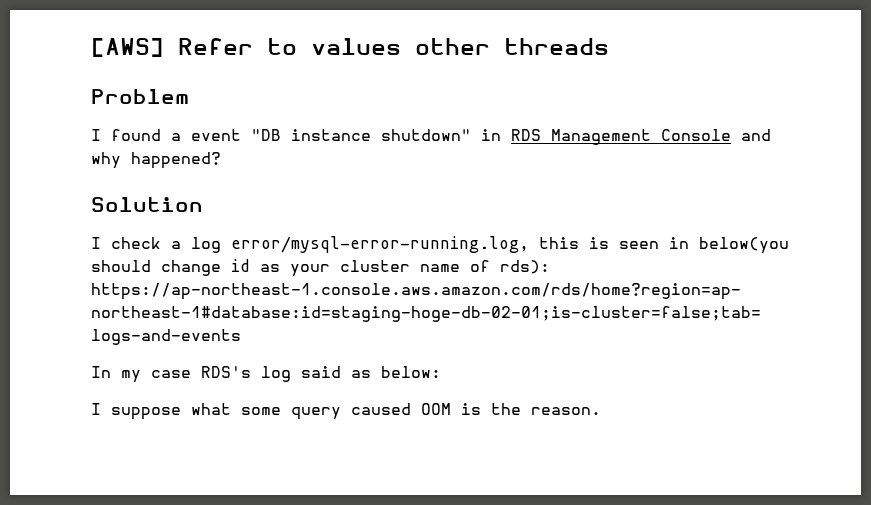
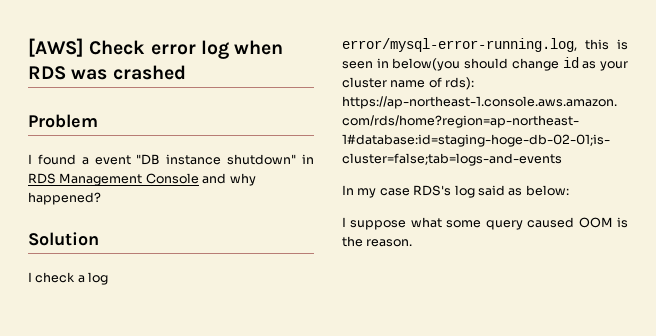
[178,38,609,55] Refer to values other threads -> [89,40,284,59] [28,65,186,80] Check error log when RDS was crashed

